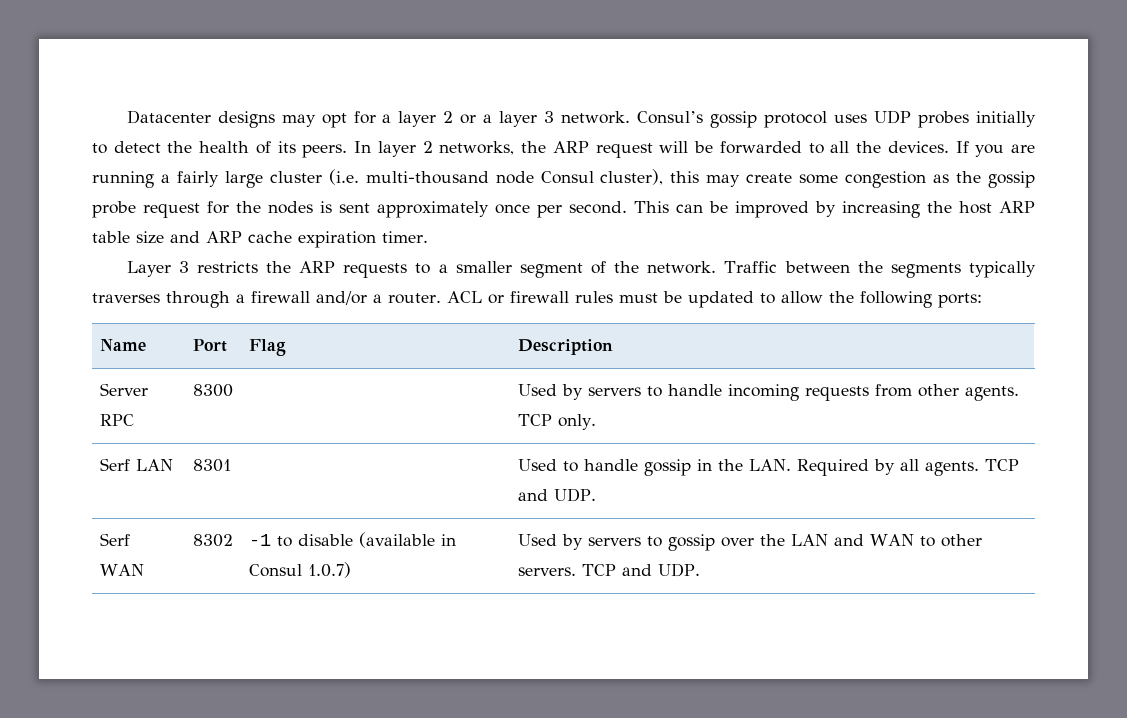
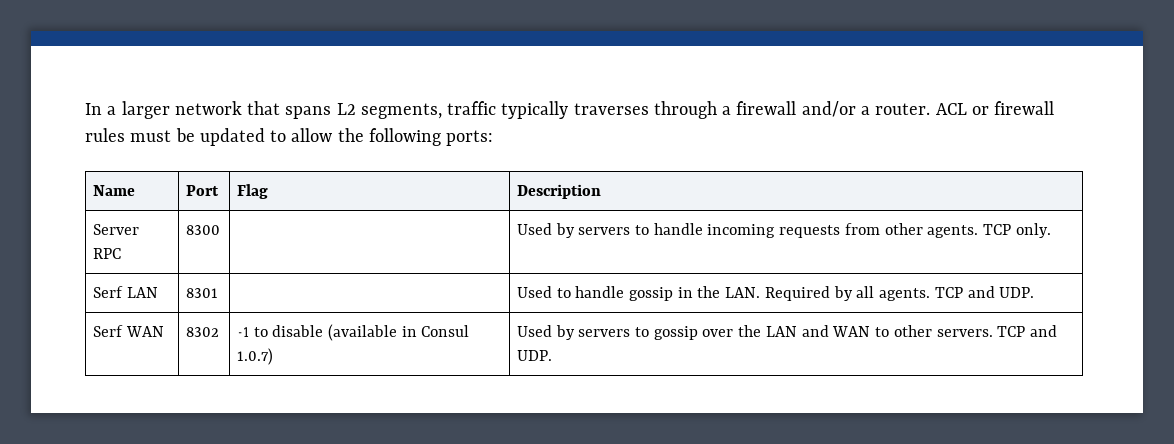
[126,110,1036,128] [92,141,1036,158] [92,169,1036,188] [92,201,1035,218] [92,231,428,248] [126,261,961,278] Datacenter designs may opt for a layer 2 or a layer 3 network. Consul’s gossip protocol uses UDP probes initially to detect the health of its peers. In layer 2 networks, the ARP request will be forwarded to all the devices. If you are running a fairly large cluster (i.e. multi-thousand node Consul cluster), this may create some congestion as the gossip probe request for the nodes is sent approximately once per second. This can be improved by increasing the host ARP table size and ARP cache expiration timer. // Layer 3 restricts the ARP requests to a smaller segment of the network. Traffic between the segments -> [85,101,497,119] In a larger network that spans L2 segments, traffic

